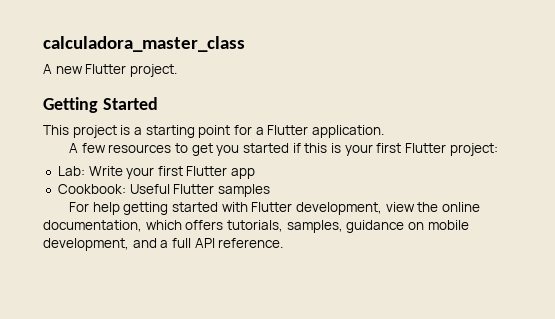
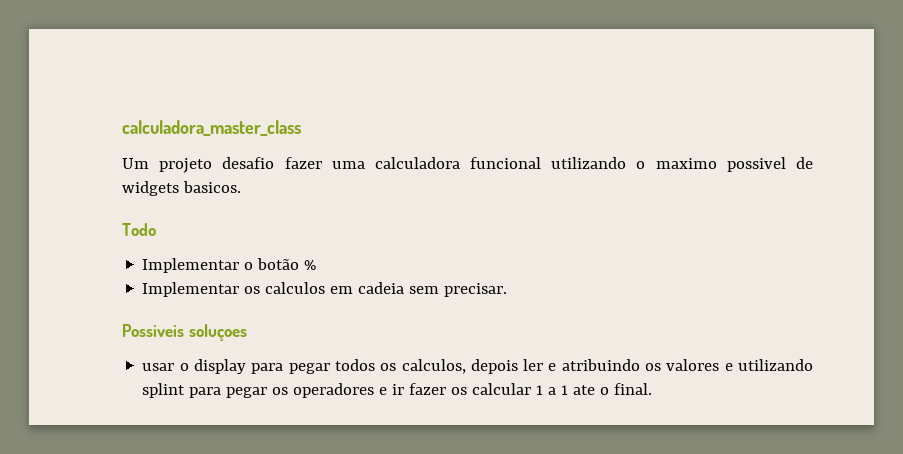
[43,64,177,77] [43,97,158,113] [43,125,384,138] [69,143,498,156] [57,166,256,179] [57,184,270,197] [69,202,480,215] [43,220,469,233] [43,238,284,251] A new Flutter project. // Getting Started // This project is a starting point for a Flutter application. // A few resources to get you started if this is your first Flutter project: // Lab: Write your first Flutter app // Cookbook: Useful Flutter samples // For help getting started with Flutter development, view the online documentation, which offers tutorials, samples, guidance on mobile development, and a full API reference. -> [122,157,813,173] [122,181,241,196] [122,223,156,236] [142,258,317,273] [142,282,508,297] [122,324,247,341] [142,359,813,374] [142,383,653,398] Um projeto desafio fazer uma calculadora funcional utilizando o maximo possivel de widgets basicos. // Todo // Implementar o botão % // Implementar os calculos em cadeia sem precisar. // Possiveis soluçoes // usar o display para pegar todos os calculos, depois ler e atribuindo os valores e utilizando splint para pegar os operadores e ir fazer os calcular 1 a 1 ate o final.

